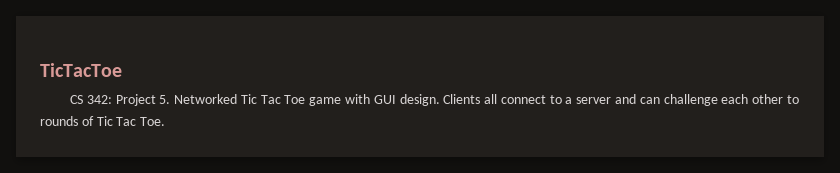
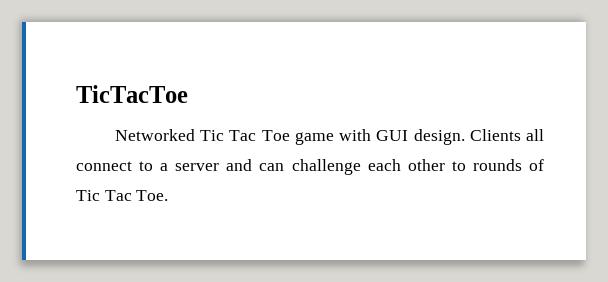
[69,94,171,106] CS 342: Project 5. -> (188, 94) none

